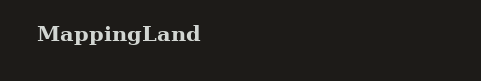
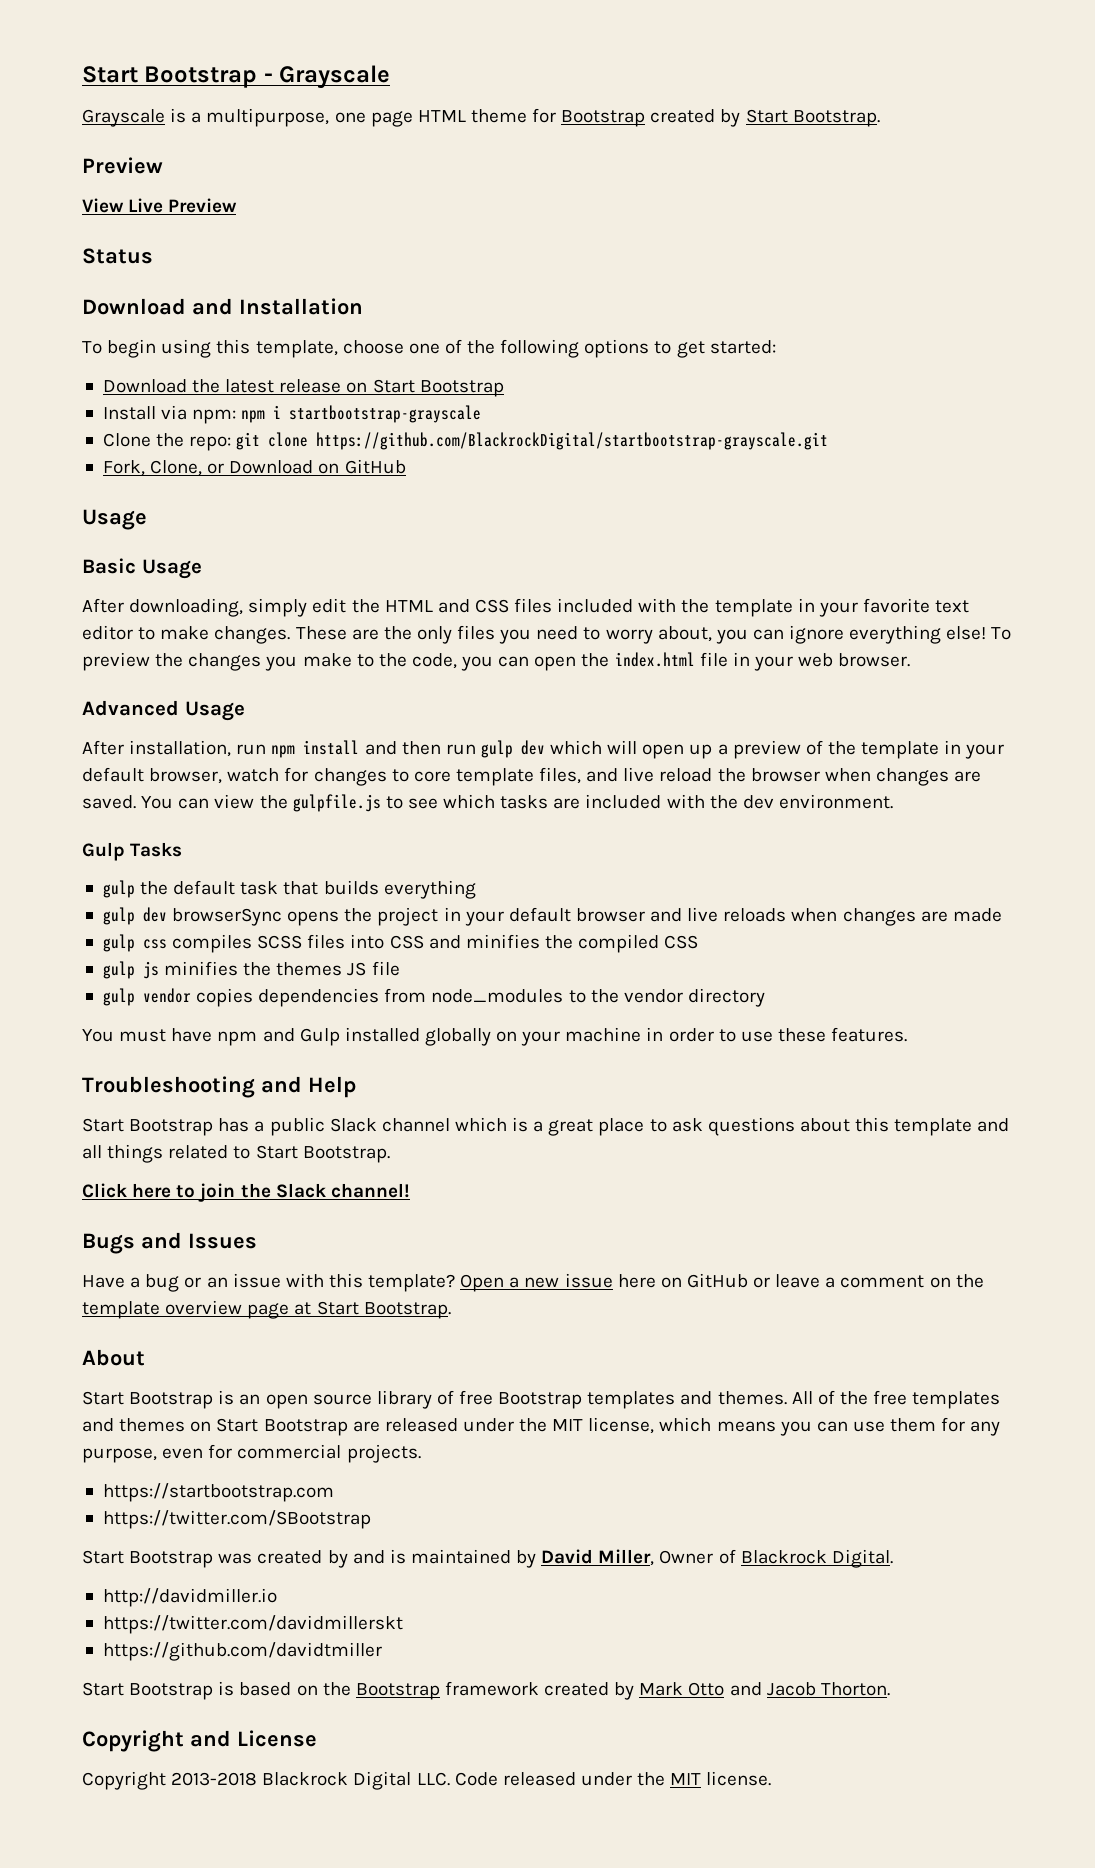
[37,25,201,45] MappingLand -> [82,65,391,89] [82,108,880,127] [82,157,163,174] [82,198,238,213] [82,248,153,264] [82,298,363,315] [82,339,776,358] [102,379,504,397] [102,405,482,424] [102,432,829,451] [102,459,406,476] [82,509,147,530] [82,558,202,579] [82,598,970,617] [82,625,1012,644] [82,652,911,671] [82,700,245,721] [82,740,1005,759] [82,767,982,786] [82,794,893,812] [82,842,183,861] [102,880,476,899] [102,907,1002,926] [102,934,699,953] [102,961,400,979] [102,988,765,1007] [82,1027,908,1046] [82,1076,356,1098] [82,1117,1010,1136] [82,1144,390,1163] [82,1183,410,1202] [82,1232,257,1254] [82,1273,984,1292] [82,1300,451,1319] [82,1349,145,1366] [82,1390,1001,1409] [82,1417,1001,1436] [82,1444,421,1463] [102,1483,334,1502] [102,1510,371,1529] [82,1549,893,1568] [102,1588,277,1607] [102,1615,403,1634] [102,1642,382,1661] [82,1681,890,1700] [82,1730,317,1752] [82,1771,772,1790] Start Bootstrap - Grayscale // Grayscale is a multipurpose, one page HTML theme for Bootstrap created by Start Bootstrap. // Preview // View Live Preview // Status // Download and Installation // To begin using this template, choose one of the following options to get started: // Download the latest release on Start Bootstrap // Install via npm: npm i startbootstrap-grayscale // Clone the repo: git clone https://github.com/BlackrockDigital/startbootstrap-grayscale.git // Fork, Clone, or Download on GitHub // Usage // Basic Usage // After downloading, simply edit the HTML and CSS files included with the template in your favorite text editor to make changes. These are the only files you need to worry about, you can ignore everything else! To preview the changes you make to the code, you can open the index.html file in your web browser. // Advanced Usage // After installation, run npm install and then run gulp dev which will open up a preview of the template in your default browser, watch for changes to core template files, and live reload the browser when changes are saved. You can view the gulpfile.js to see which tasks are included with the dev environment. // Gulp Tasks // gulp the default task that builds everything // gulp dev browserSync opens the project in your default browser and live reloads when changes are made // gulp css compiles SCSS files into CSS and minifies the compiled CSS // gulp js minifies the themes JS file // gulp vendor copies dependencies from node_modules to the vendor directory // You must have npm and Gulp installed globally on your machine in order to use these features. // Troubleshooting and Help // Start Bootstrap has a public Slack channel which is a great place to ask questions about this template and all things related to Start Bootstrap. // Click here to join the Slack channel! // Bugs and Issues // Have a bug or an issue with this template? Open a new issue here on GitHub or leave a comment on the template overview page at Start Bootstrap. // About // Start Bootstrap is an open source library of free Bootstrap templates and themes. All of the free templates and themes on Start Bootstrap are released under the MIT license, which means you can use them for any purpose, even for commercial projects. // https://startbootstrap.com // https://twitter.com/SBootstrap // Start Bootstrap was created by and is maintained by David Miller, Owner of Blackrock Digital. // http://davidmiller.io // https://twitter.com/davidmillerskt // https://github.com/davidtmiller // Start Bootstrap is based on the Bootstrap framework created by Mark Otto and Jacob Thorton. // Copyright and License // Copyright 2013-2018 Blackrock Digital LLC. Code released under the MIT license.

